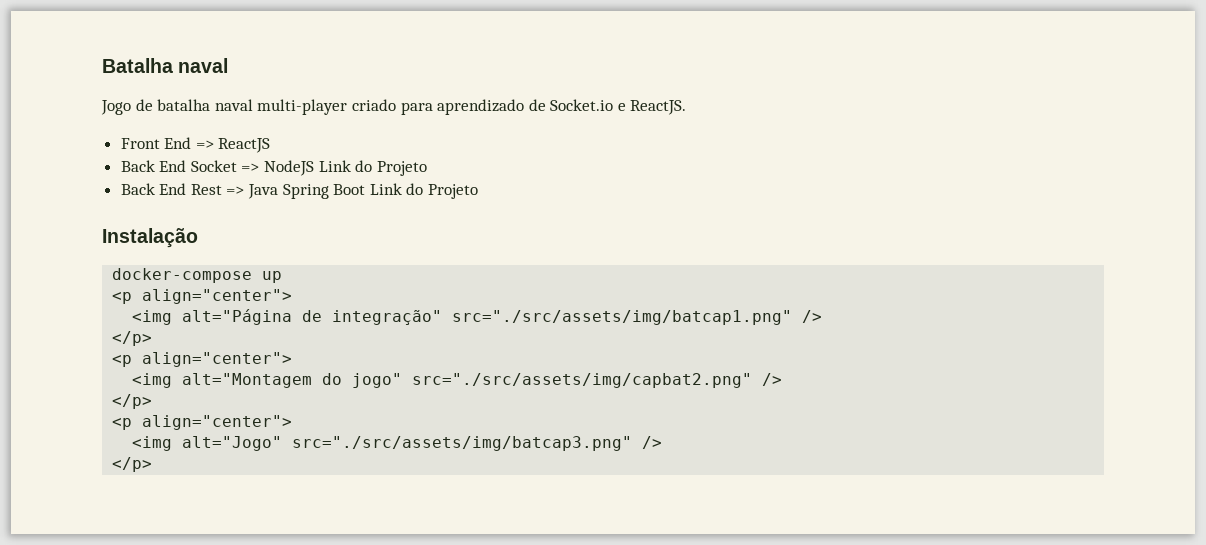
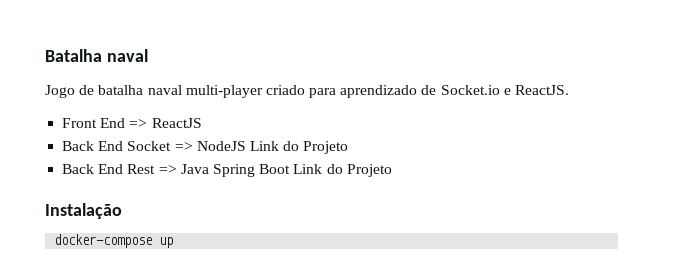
[112,289,293,304] [132,309,823,325] [112,331,153,346] [112,352,293,367] [132,373,783,388] [112,394,153,409] [112,415,293,430] [132,436,663,451] [112,457,153,472] // <p align="center"> // <img alt="Página de integração" src="./src/assets/img/batcap1.png" /> // </p> // <p align="center"> // <img alt="Montagem do jogo" src="./src/assets/img/capbat2.png" /> // </p> // <p align="center"> // <img alt="Jogo" src="./src/assets/img/batcap3.png" /> // </p> -> (174, 242) none

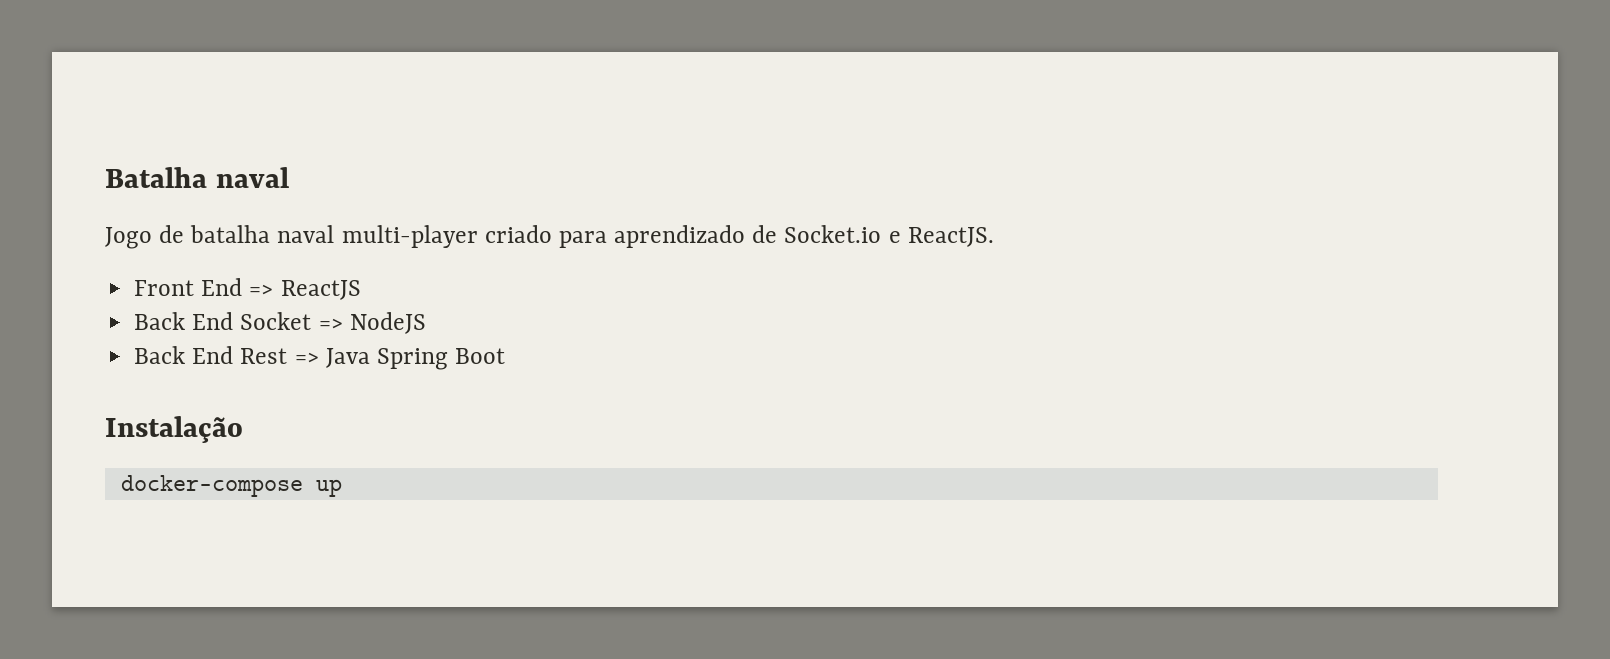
[249,141,349,154] Link do Projeto -> (426, 323) none
[293,164,392,177] Link do Projeto -> (506, 356) none

